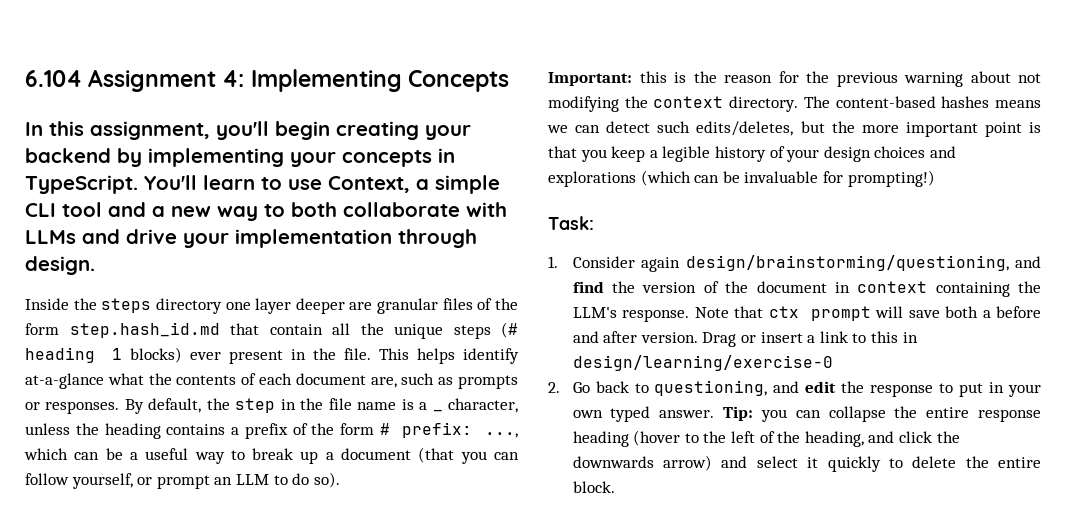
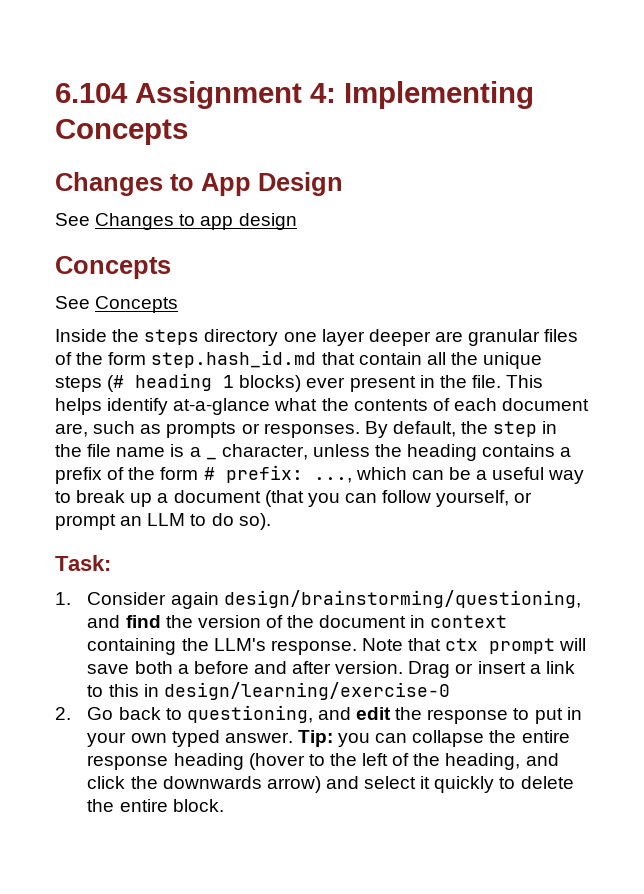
[25,121,471,140] [25,148,455,167] [25,175,500,194] [25,202,507,221] [25,229,477,248] [25,256,95,275] In this assignment, you'll begin creating your backend by implementing your concepts in TypeScript. You'll learn to use Context, a simple CLI tool and a new way to both collaborate with LLMs and drive your implementation through design. -> [55,172,343,196] [55,213,297,230] [55,256,171,279] [55,296,179,313] Changes to App Design // See Changes to app design // Concepts // See Concepts
[548,71,1041,87] [548,96,1041,112] [547,121,1041,137] [548,146,956,162] [548,170,935,187] // Important: this is the reason for the previous warning about not modifying the context directory. The content-based hashes means we can detect such edits/deletes, but the more important point is that you keep a legible history of your design choices and explorations (which can be invaluable for prompting!) -> (271, 521) none

